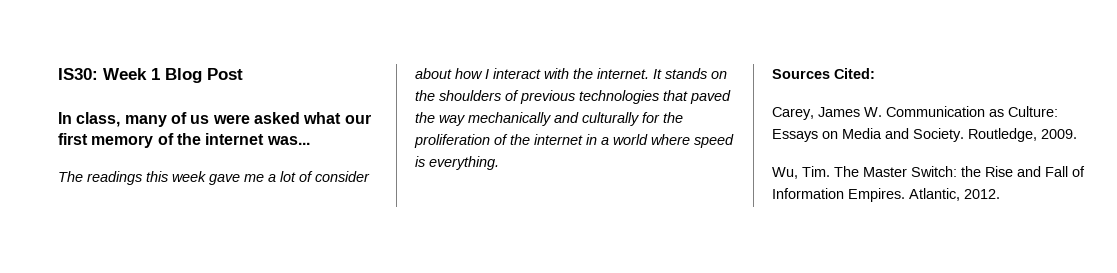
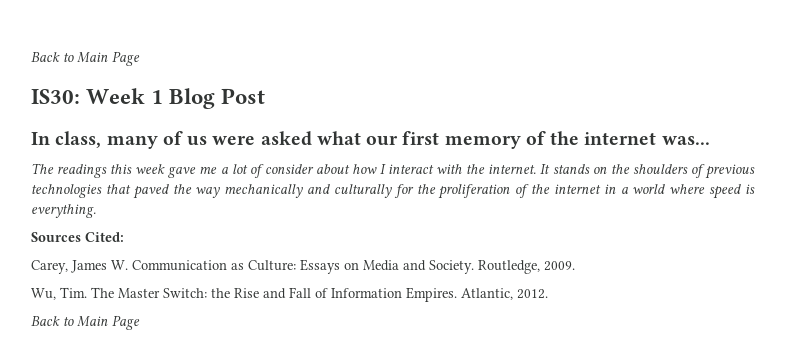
(58, 74) none -> [31,51,140,66] Back to Main Page //
(1000, 194) none -> [31,315,140,330] // Back to Main Page

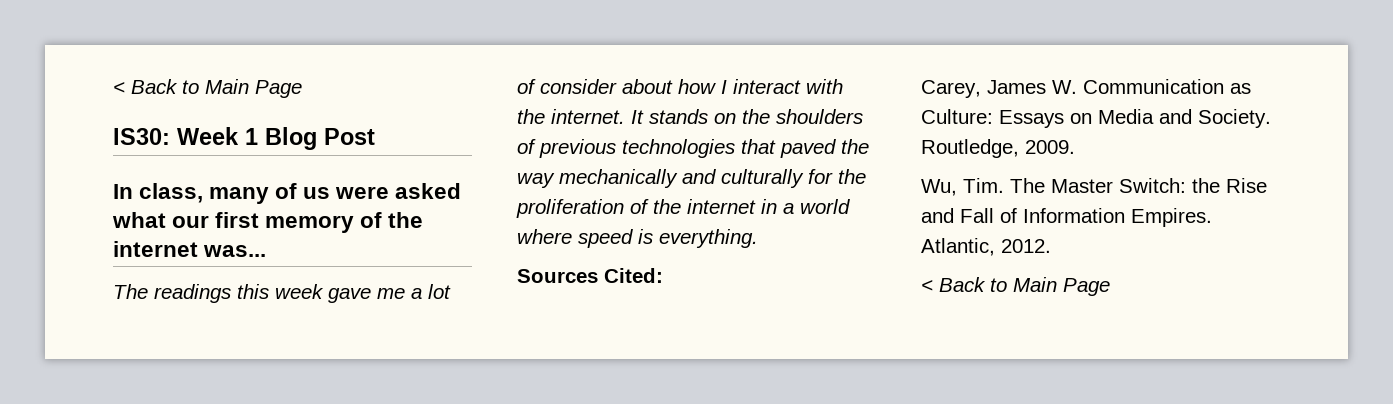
(31, 57) none -> [113,82,125,94] <
(548, 294) none -> [921,280,933,292] <

